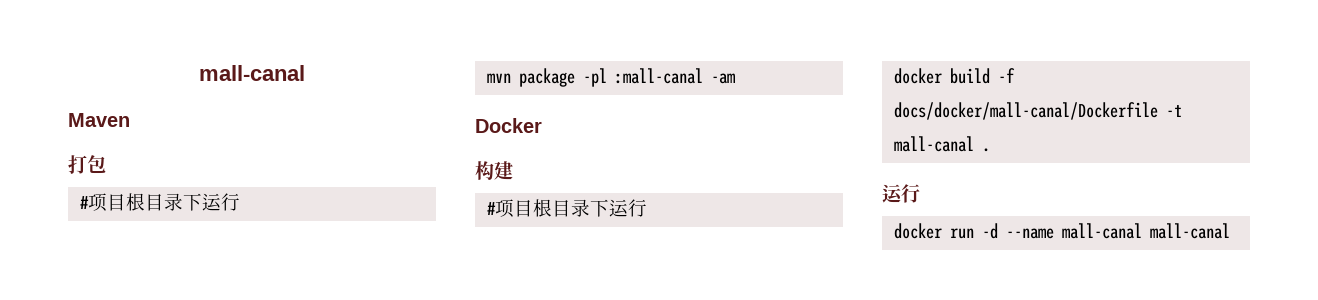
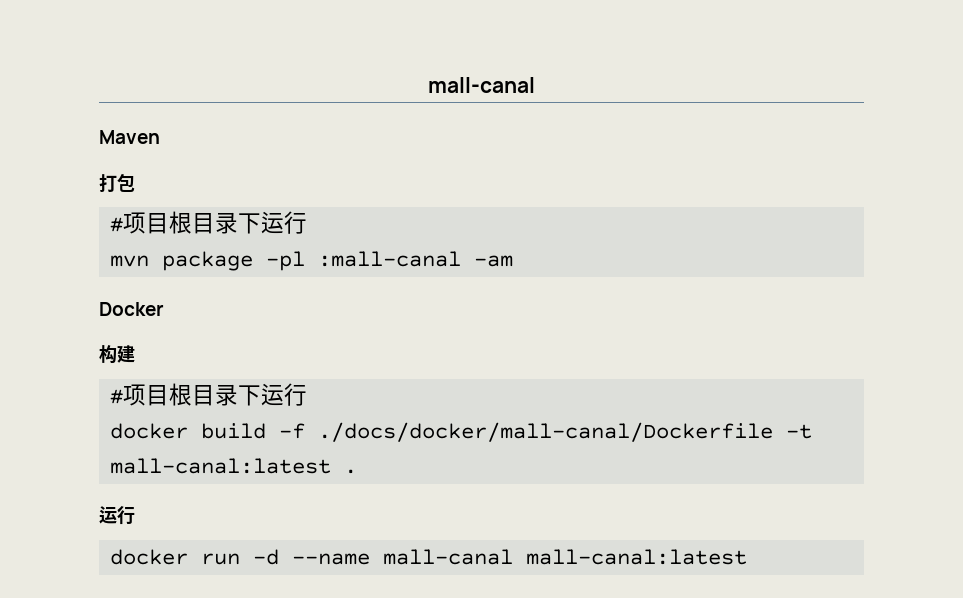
[894,102,1182,120] [894,136,974,152] docs/docker/mall-canal/Dockerfile -t mall-canal -> [317,422,812,442] [109,458,331,474] ./docs/docker/mall-canal/Dockerfile -t mall-canal:latest
[1150,223,1230,239] mall-canal -> [525,549,747,565] mall-canal:latest

